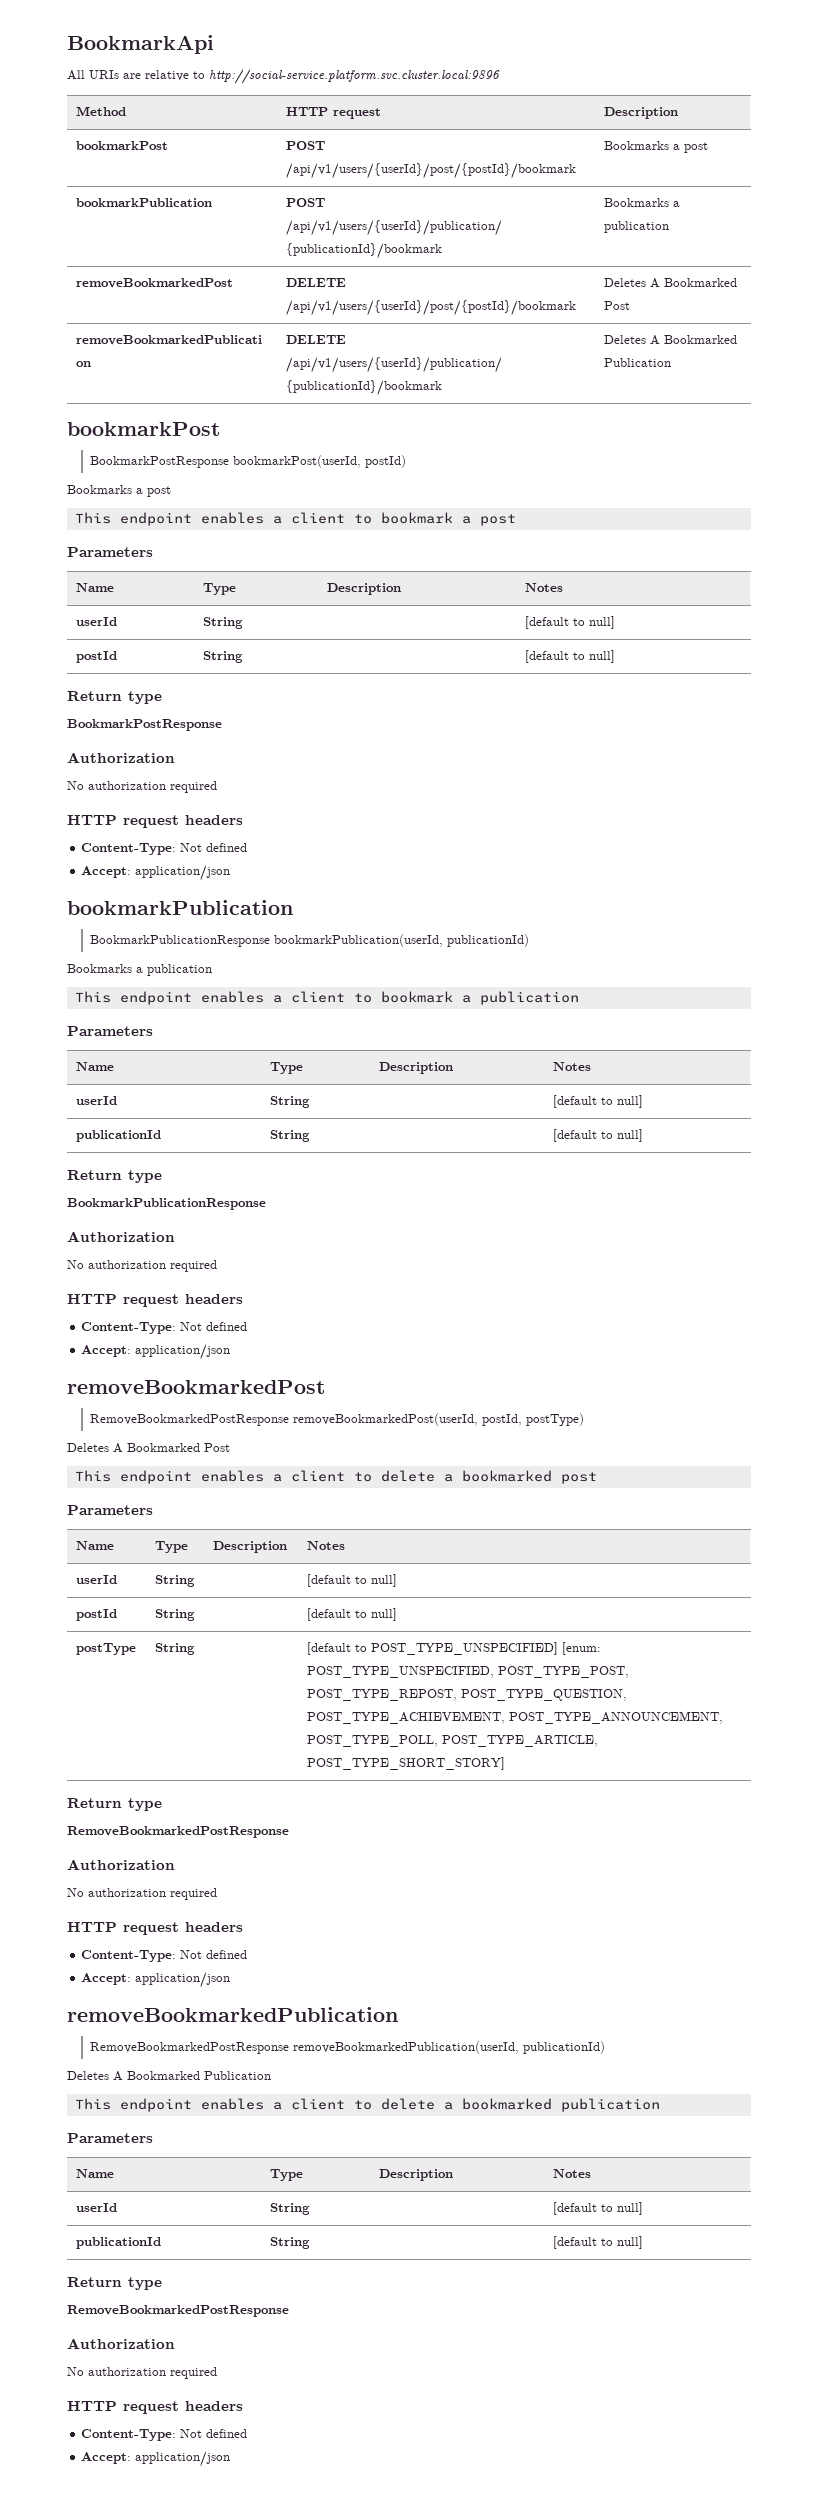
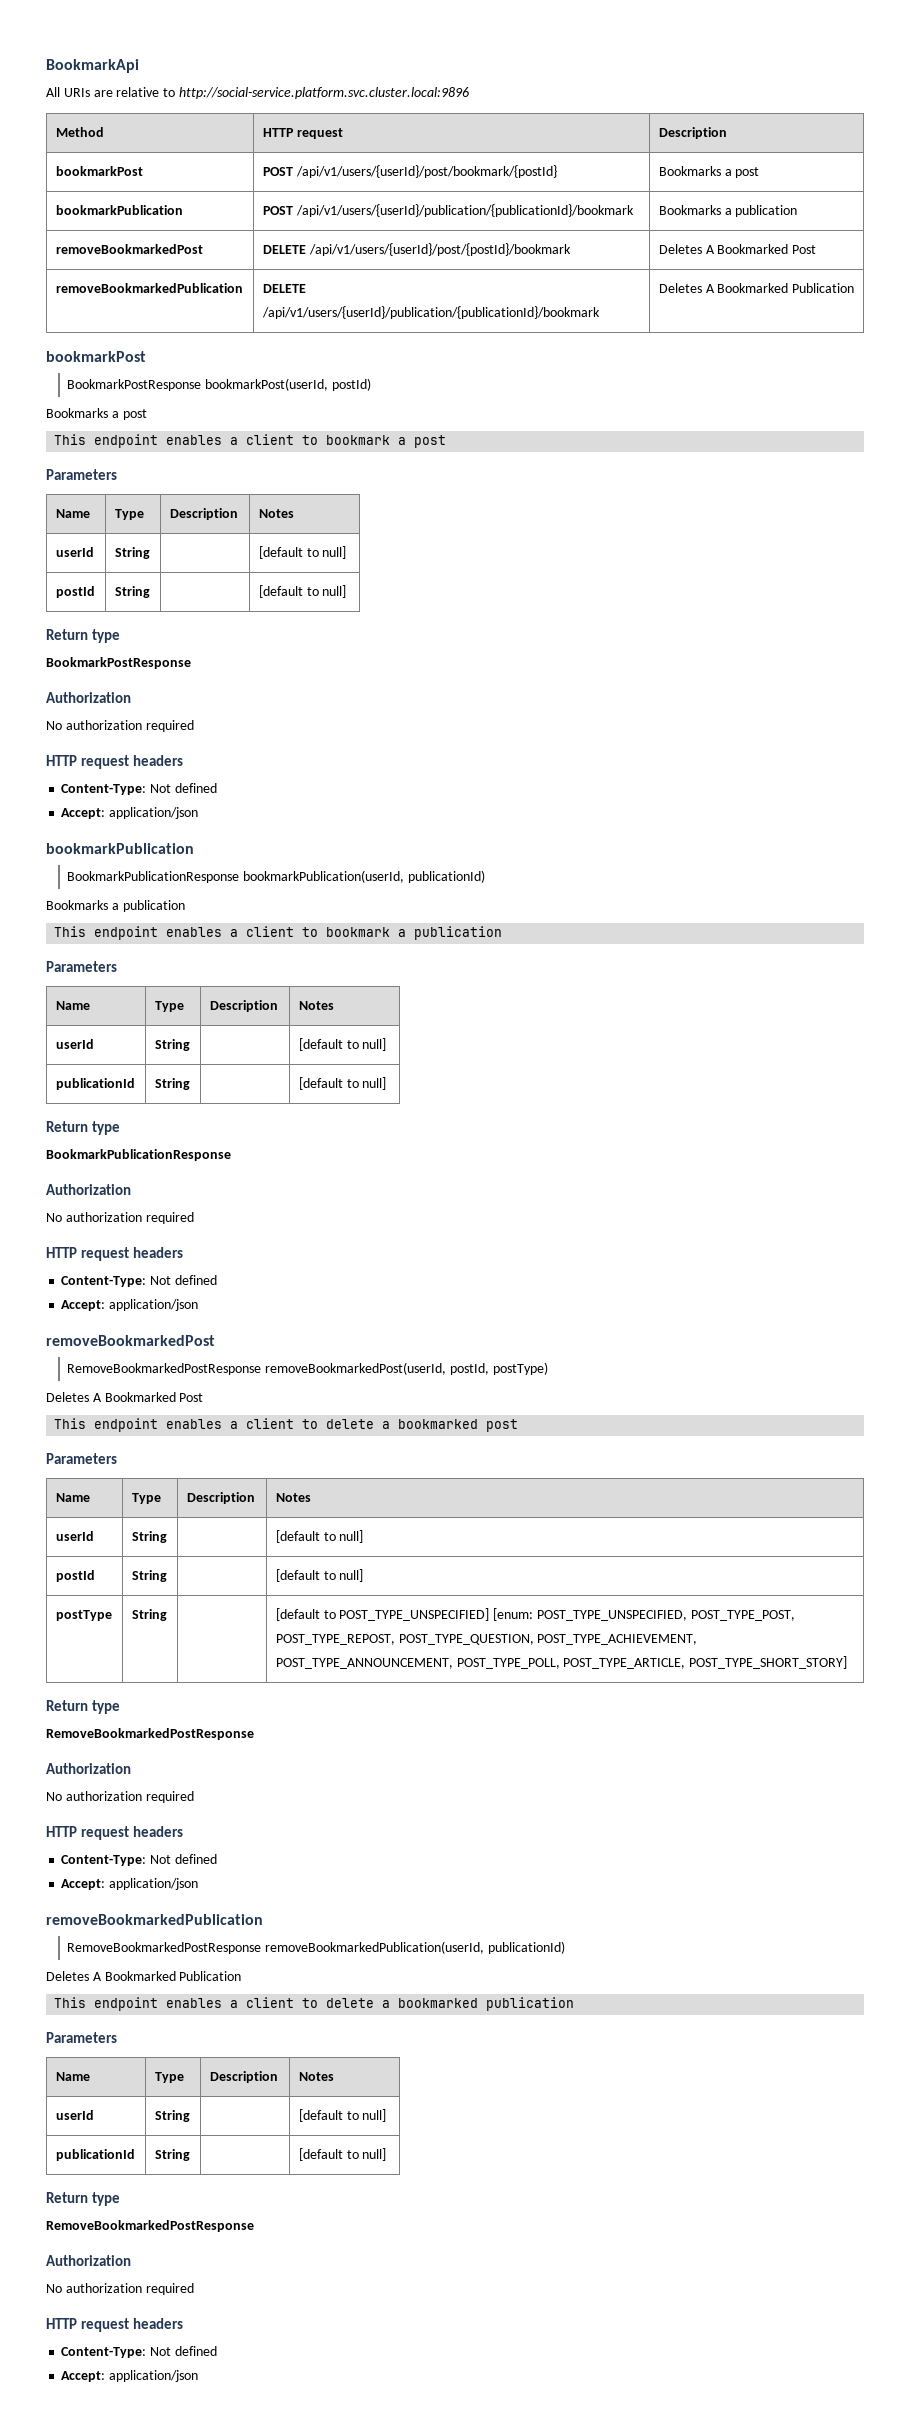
[286,163,577,179] /api/v1/users/{userId}/post/{postId}/bookmark -> [295,165,557,178] /api/v1/users/{userId}/post/bookmark/{postId}

